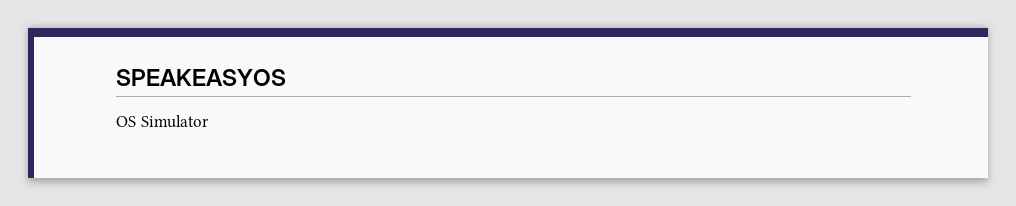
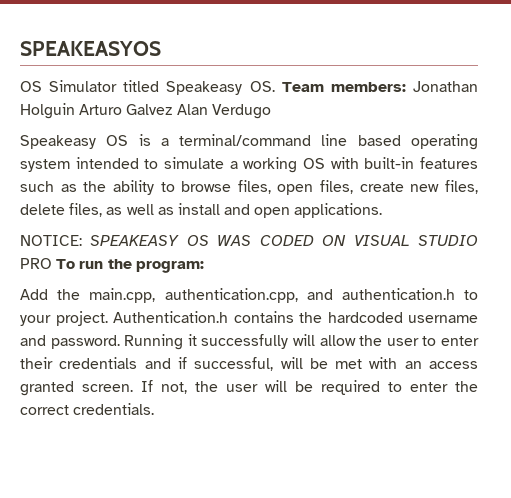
(209, 121) none -> [123,80,479,95] [20,103,271,119] [20,134,478,150] [20,157,478,173] [20,180,478,195] [20,203,383,218] [20,235,478,246] [20,258,204,273] [20,288,479,303] [20,311,478,326] [20,334,480,350] [20,357,479,371] [20,380,478,396] [20,403,155,415] titled Speakeasy OS. Team members: Jonathan Holguin Arturo Galvez Alan Verdugo // Speakeasy OS is a terminal/command line based operating system intended to simulate a working OS with built-in features such as the ability to browse files, open files, create new files, delete files, as well as install and open applications. // NOTICE: SPEAKEASY OS WAS CODED ON VISUAL STUDIO PRO To run the program: // Add the main.cpp, authentication.cpp, and authentication.h to your project. Authentication.h contains the hardcoded username and password. Running it successfully will allow the user to enter their credentials and if successful, will be met with an access granted screen. If not, the user will be required to enter the correct credentials.

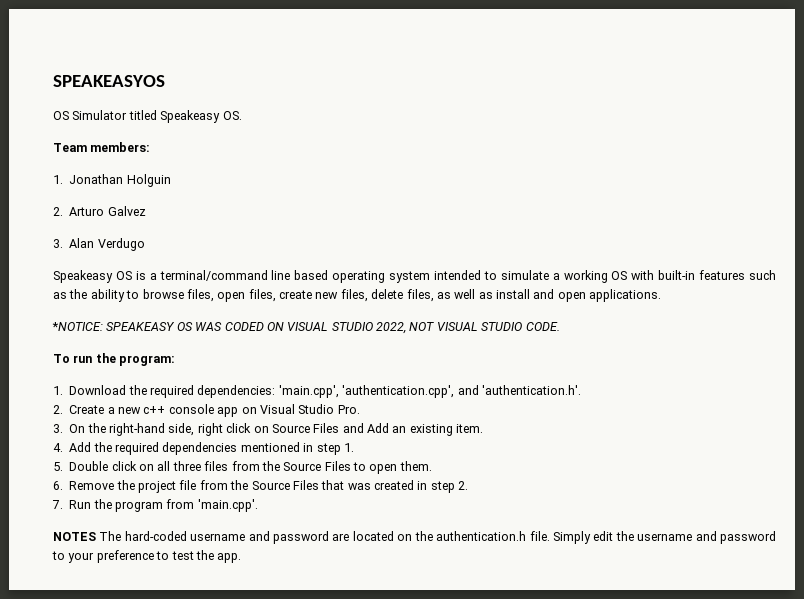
(275, 86) none -> (242, 115) //
(406, 87) none -> [53,175,63,184] // 1.
(75, 111) none -> [53,207,63,216] // 2.
(173, 109) none -> [53,239,63,248] // 3.
[20,235,82,246] NOTICE: -> [52,322,103,331] *NOTICE:
[20,258,52,269] PRO -> [376,322,560,334] 2022, NOT VISUAL STUDIO CODE. //
[20,288,479,303] [20,311,478,326] [20,334,480,350] [20,357,479,371] [20,380,478,396] [20,403,155,415] Add the main.cpp, authentication.cpp, and authentication.h to your project. Authentication.h contains the hardcoded username and password. Running it successfully will allow the user to enter their credentials and if successful, will be met with an access granted screen. If not, the user will be required to enter the correct credentials. -> [53,385,581,398] [53,404,360,417] [53,423,484,436] [53,442,354,455] [53,461,432,474] [53,480,469,493] [52,499,258,512] [53,531,776,544] [52,550,242,563] 1. Download the required dependencies: 'main.cpp', 'authentication.cpp', and 'authentication.h'. // 2. Create a new c++ console app on Visual Studio Pro. // 3. On the right-hand side, right click on Source Files and Add an existing item. // 4. Add the required dependencies mentioned in step 1. // 5. Double click on all three files from the Source Files to open them. // 6. Remove the project file from the Source Files that was created in step 2. // 7. Run the program from 'main.cpp'. // NOTES The hard-coded username and password are located on the authentication.h file. Simply edit the username and password to your preference to test the app.

